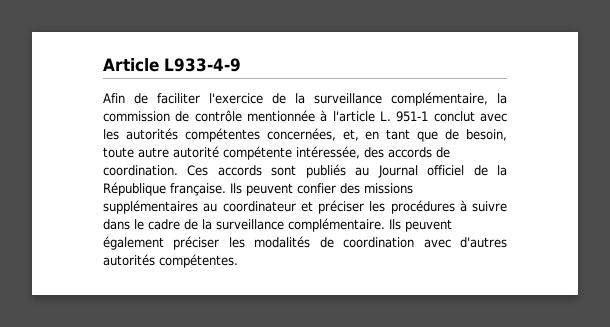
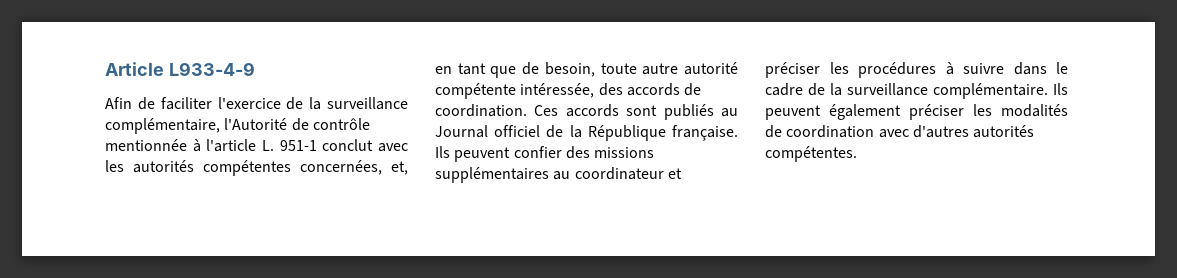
[497,93,507,104] [103,111,170,122] la commission -> [224,118,288,130] l'Autorité

